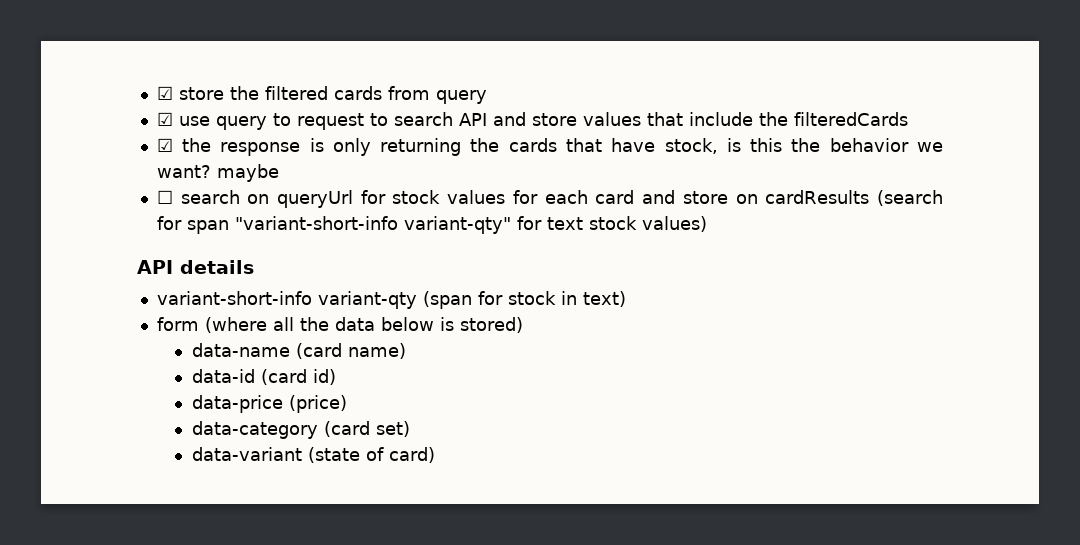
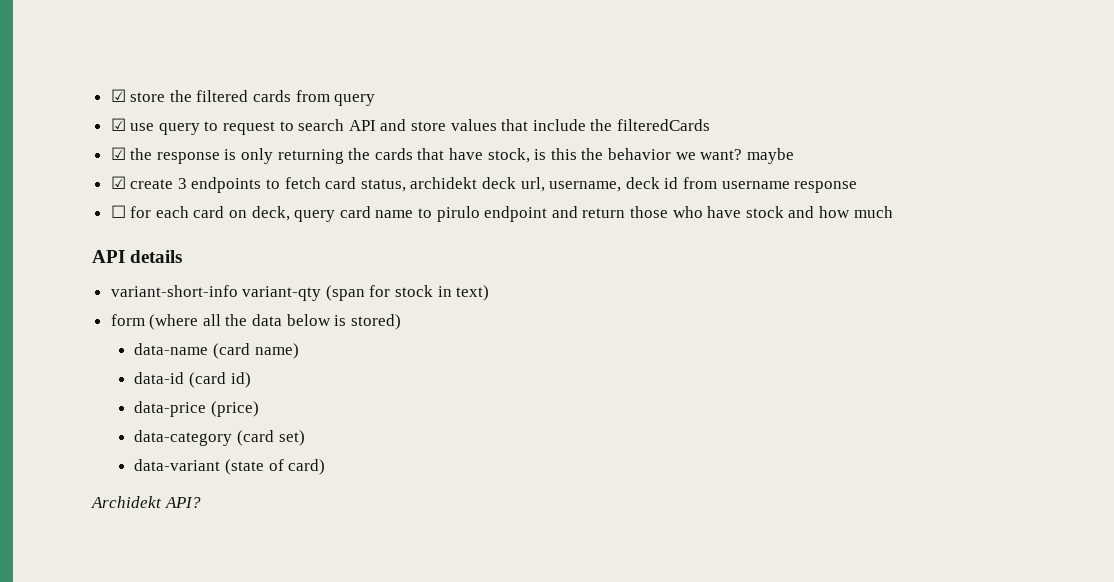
[156,190,943,208] [156,216,707,234] ☐ search on queryUrl for stock values for each card and store on cardResults (search for span "variant-short-info variant-qty" for text stock values) -> [110,176,858,193] [110,205,893,222] ☑ create 3 endpoints to fetch card status, archidekt deck url, username, deck id from username response // ☐ for each card on deck, query card name to pirulo endpoint and return those who have stock and how much
(435, 455) none -> [91,496,201,508] // Archidekt API?

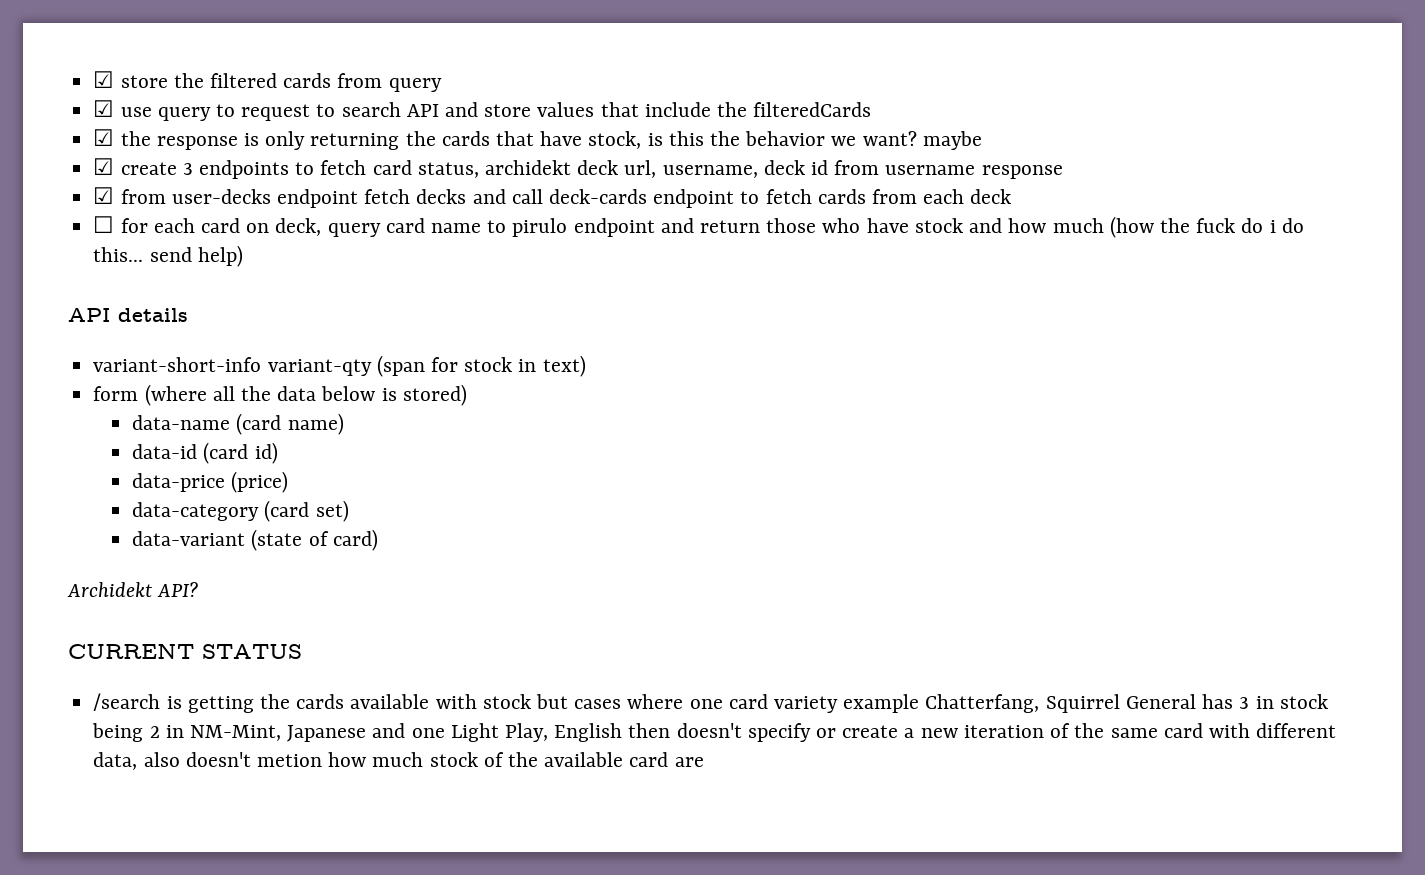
(858, 187) none -> [93,187,1012,208] // ☑ from user-decks endpoint fetch decks and call deck-cards endpoint to fetch cards from each deck
(893, 212) none -> [1109,216,1304,238] [93,245,243,267] (how the fuck do i do this... send help)
(201, 502) none -> [68,644,302,659] [93,693,1328,713] [92,723,1337,742] [93,752,704,770] // CURRENT STATUS // /search is getting the cards available with stock but cases where one card variety example Chatterfang, Squirrel General has 3 in stock being 2 in NM-Mint, Japanese and one Light Play, English then doesn't specify or create a new iteration of the same card with different data, also doesn't metion how much stock of the available card are

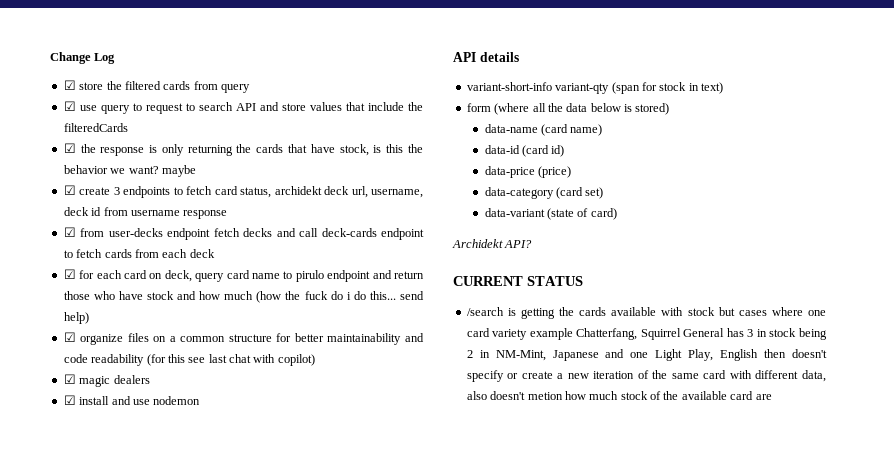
(93, 79) none -> [50,52,116,64] Change Log //
[93,216,115,233] ☐ -> [63,269,76,279] ☑
(243, 256) none -> [63,332,424,345] [63,354,315,366] [63,374,150,387] [63,395,201,405] // ☑ organize files on a common structure for better maintainability and code readability (for this see last chat with copilot) // ☑ magic dealers // ☑ install and use nodemon

